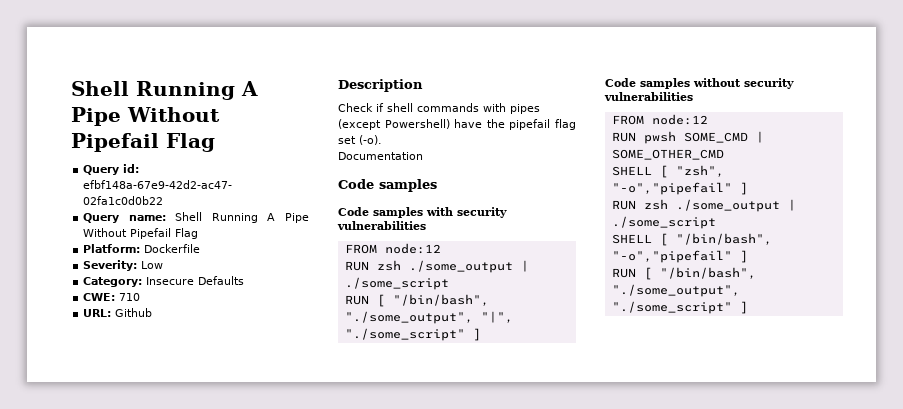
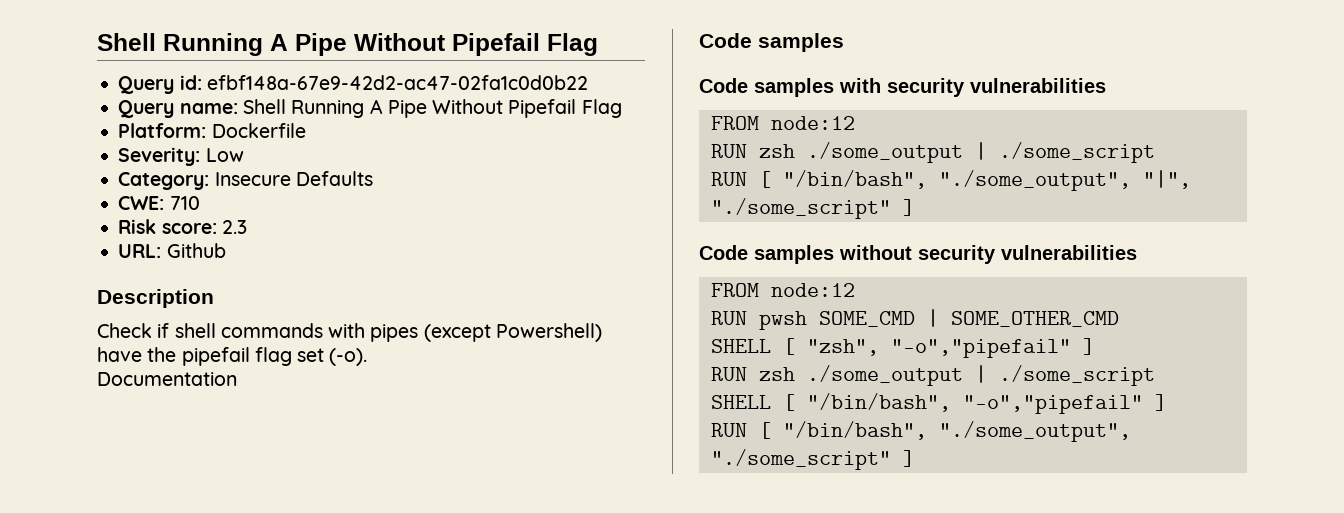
(141, 297) none -> [118,219,247,234] // Risk score: 2.3

